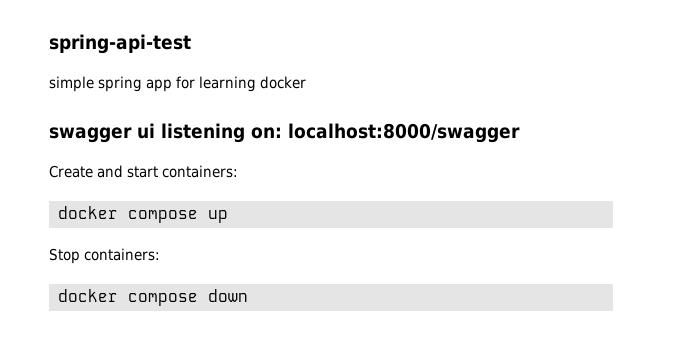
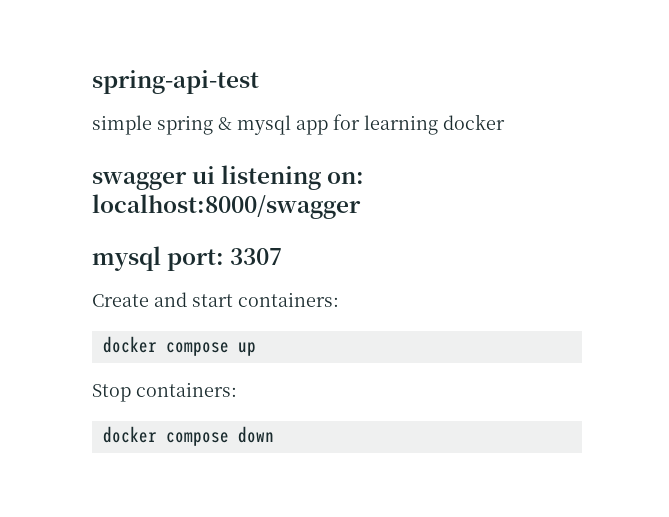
(143, 84) none -> [218,115,291,135] & mysql
(520, 133) none -> [92,246,283,271] // mysql port: 3307

